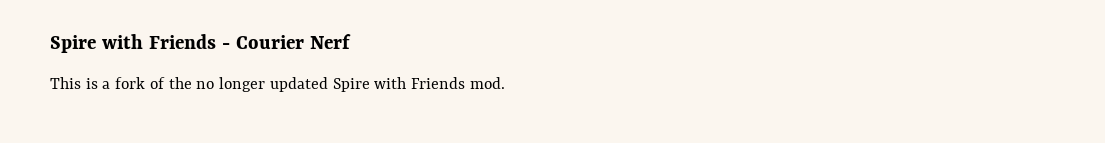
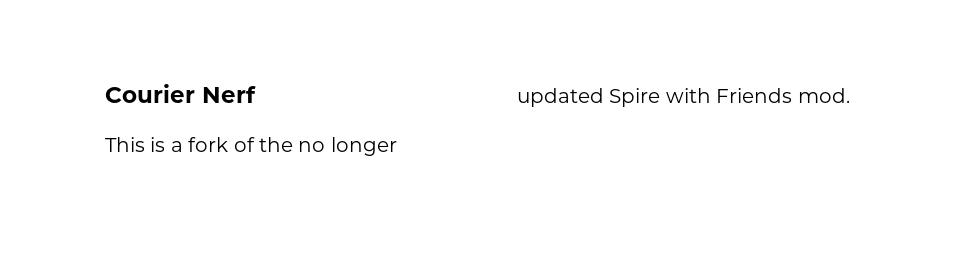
[50,34,230,53] Spire with Friends - -> (105, 93) none

